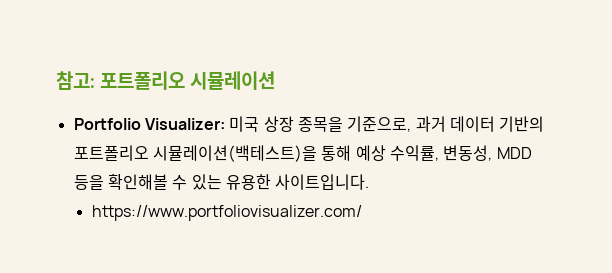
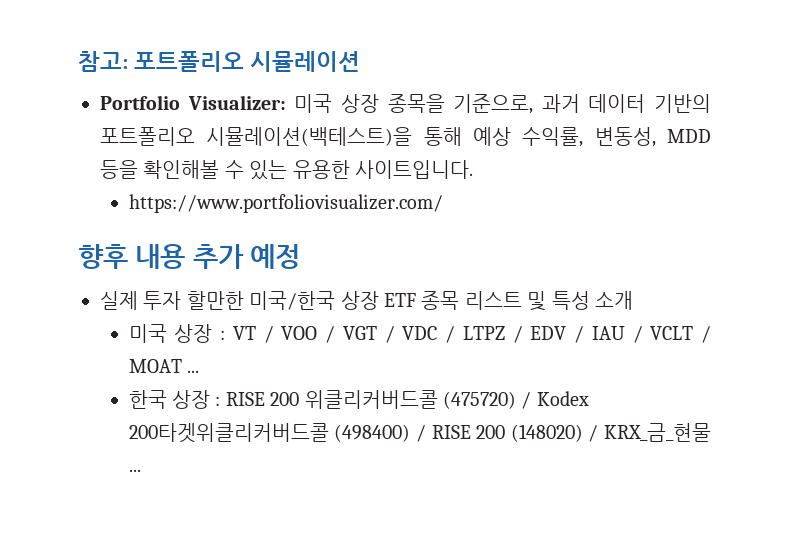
(362, 213) none -> [78,244,300,269] [100,291,633,311] [128,324,711,343] [128,359,200,373] [128,390,589,409] [128,423,712,443] [128,469,141,472] // 향후 내용 추가 예정 // 실제 투자 할만한 미국/한국 상장 ETF 종목 리스트 및 특성 소개 // 미국 상장 : VT / VOO / VGT / VDC / LTPZ / EDV / IAU / VCLT / MOAT ... // 한국 상장 : RISE 200 위클리커버드콜 (475720) / Kodex 200타겟위클리커버드콜 (498400) / RISE 200 (148020) / KRX_금_현물 ...

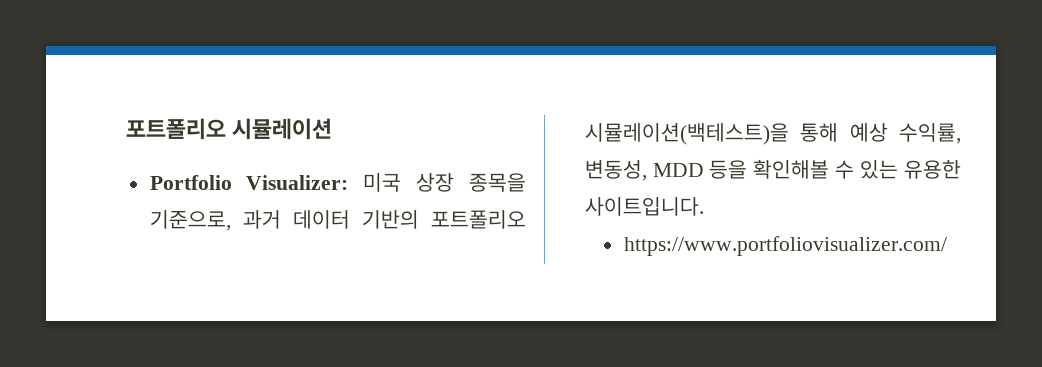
[78,51,128,72] 참고: -> (126, 129) none
[78,244,300,269] [100,291,633,311] [128,324,711,343] [128,359,200,373] [128,390,589,409] [128,423,712,443] [128,469,141,472] // 향후 내용 추가 예정 // 실제 투자 할만한 미국/한국 상장 ETF 종목 리스트 및 특성 소개 // 미국 상장 : VT / VOO / VGT / VDC / LTPZ / EDV / IAU / VCLT / MOAT ... // 한국 상장 : RISE 200 위클리커버드콜 (475720) / Kodex 200타겟위클리커버드콜 (498400) / RISE 200 (148020) / KRX_금_현물 ... -> (947, 246) none

